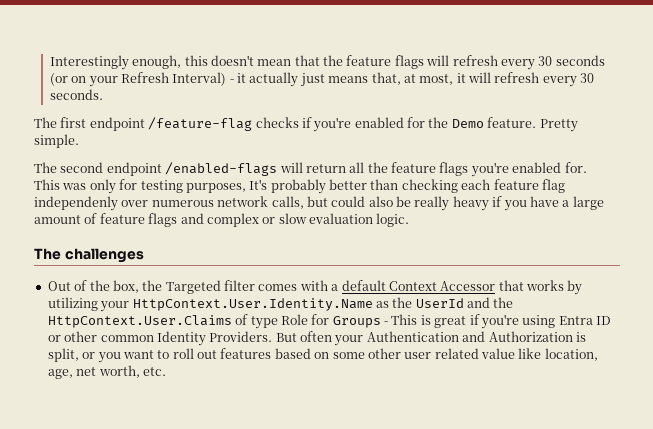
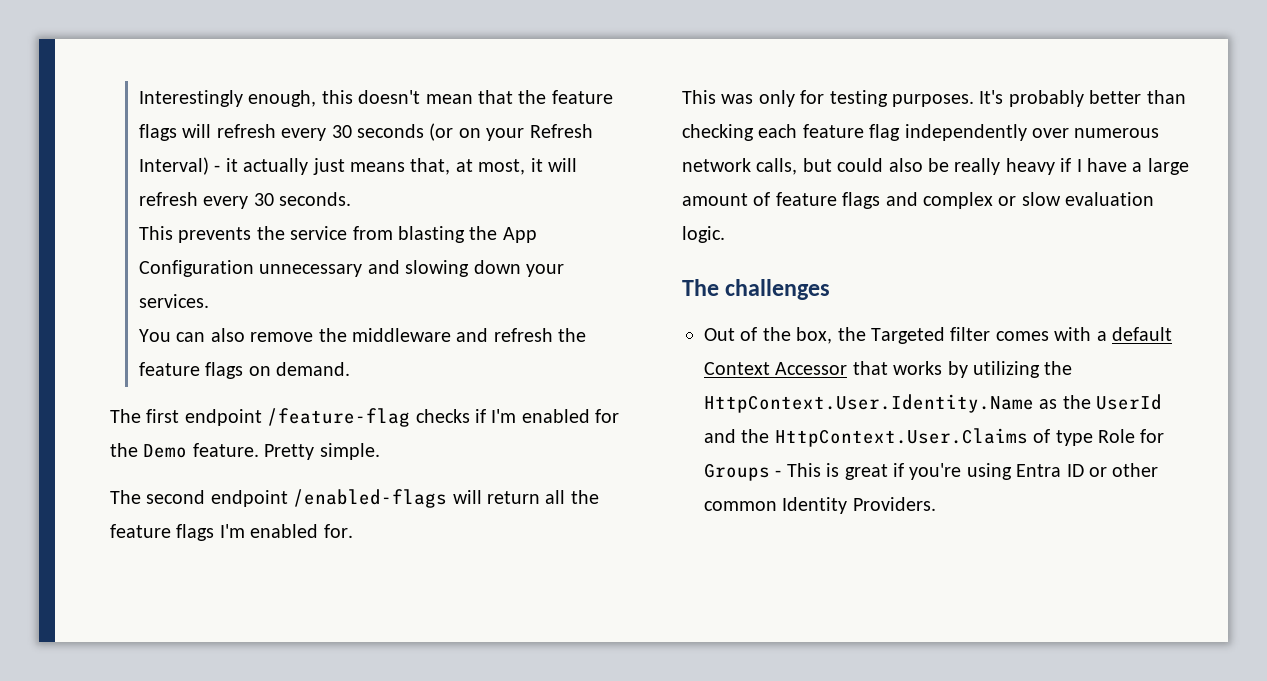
(103, 94) none -> [138,226,537,243] [138,260,564,277] [138,294,209,308] [138,328,587,342] [138,362,351,379] // This prevents the service from blasting the App Configuration unnecessary and slowing down your services. // You can also remove the middleware and refresh the feature flags on demand.
[313,117,352,132] you're -> [491,409,517,423] I'm
[470,162,509,177] you're -> [219,524,245,538] I'm
[185,183,246,193] purposes, -> [892,94,974,107] purposes.
[34,196,118,211] independenly -> [904,124,1027,141] independently
[503,200,527,211] you -> [1076,159,1082,172] I
[100,301,130,312] your -> [1044,361,1073,375] the
[275,331,586,346] [47,348,598,363] [47,365,166,379] But often your Authentication and Authorization is split, or you want to roll out features based on some other user related value like location, age, net worth, etc. -> (936, 504) none

